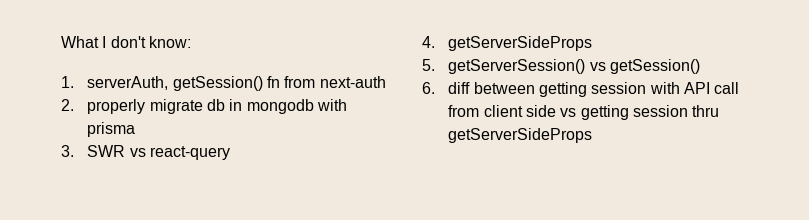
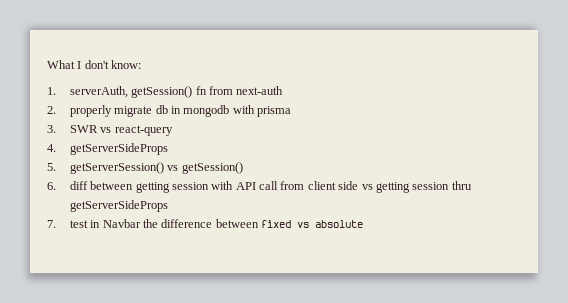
(593, 135) none -> [47,219,364,228] // 7. test in Navbar the difference between fixed vs absolute

